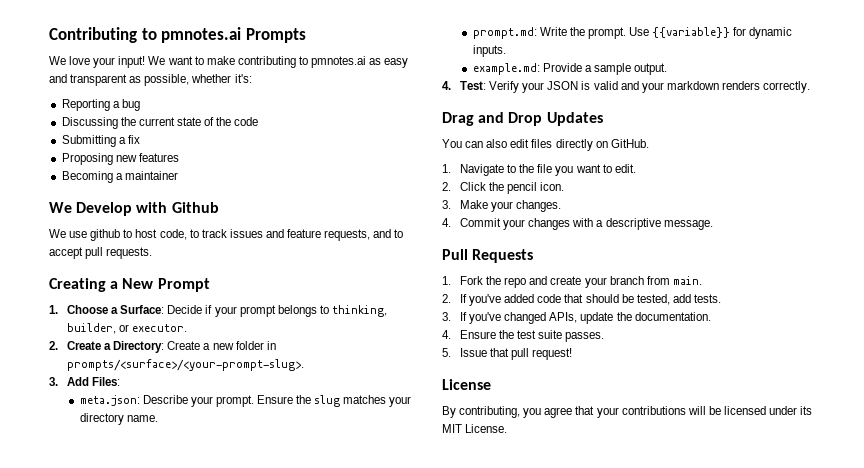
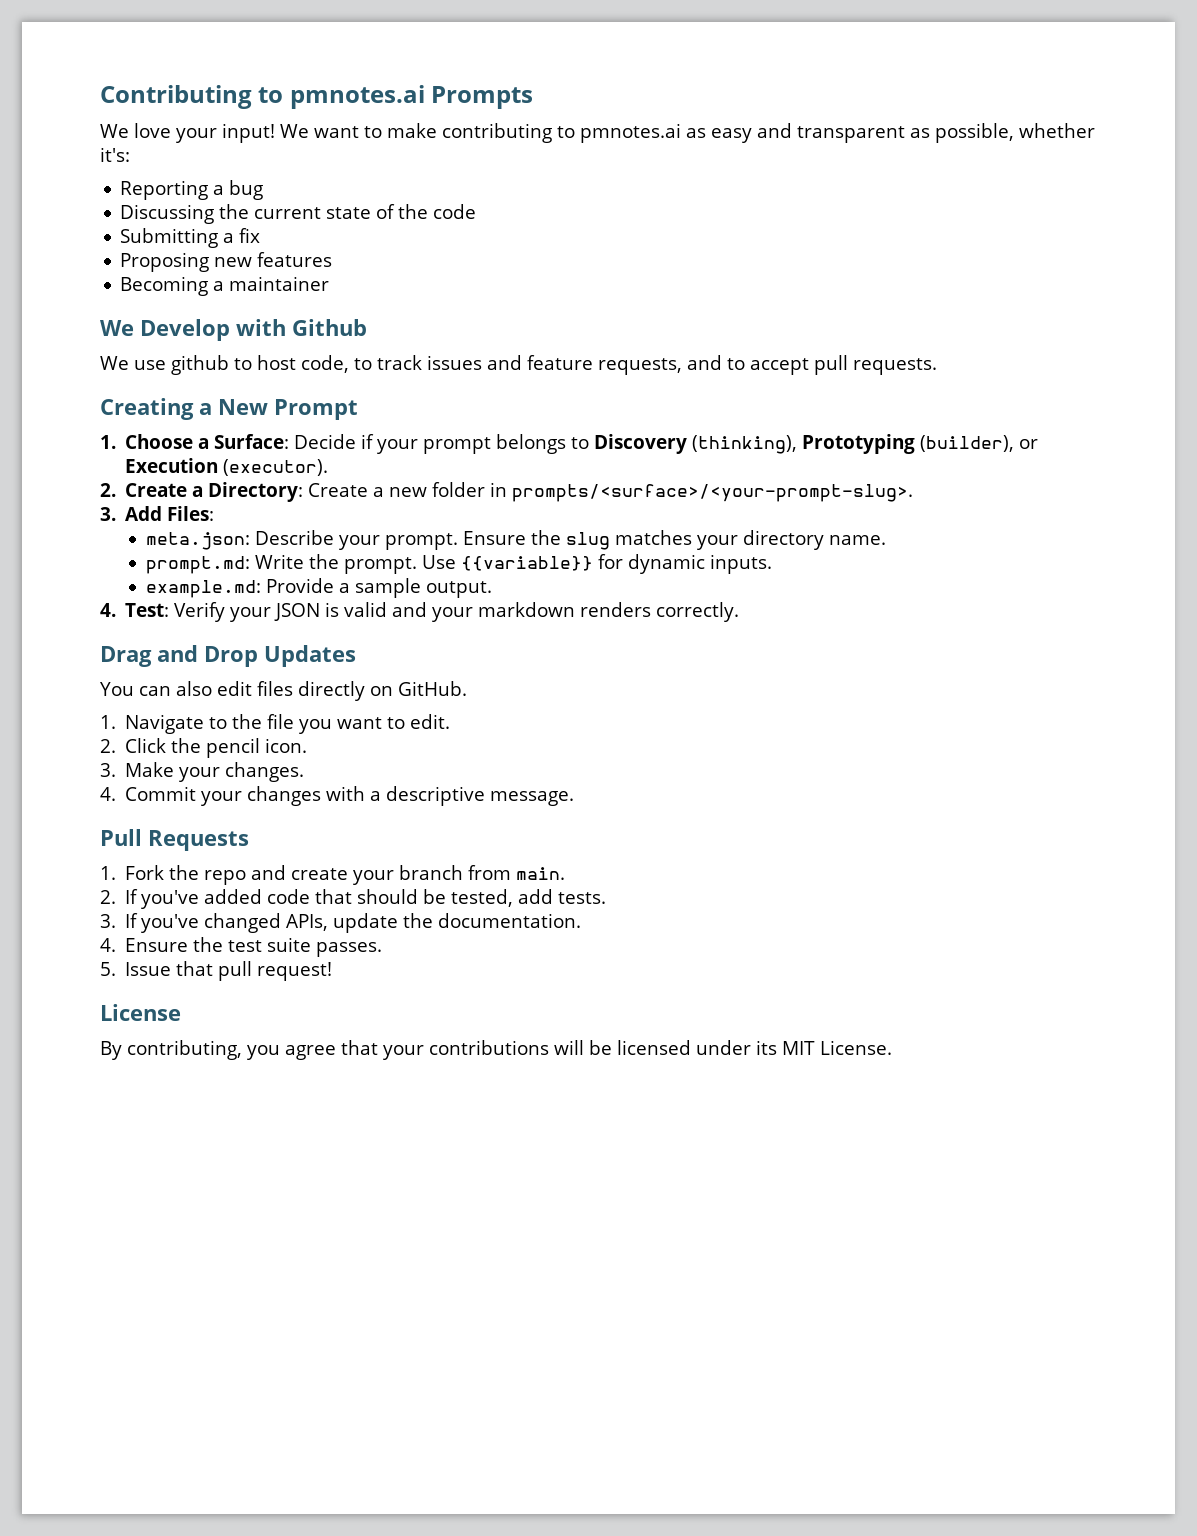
[331,305,387,317] [66,323,188,334] thinking, builder, or executor. -> [594,434,1039,454] [125,458,329,476] Discovery (thinking), Prototyping (builder), or Execution (executor).

